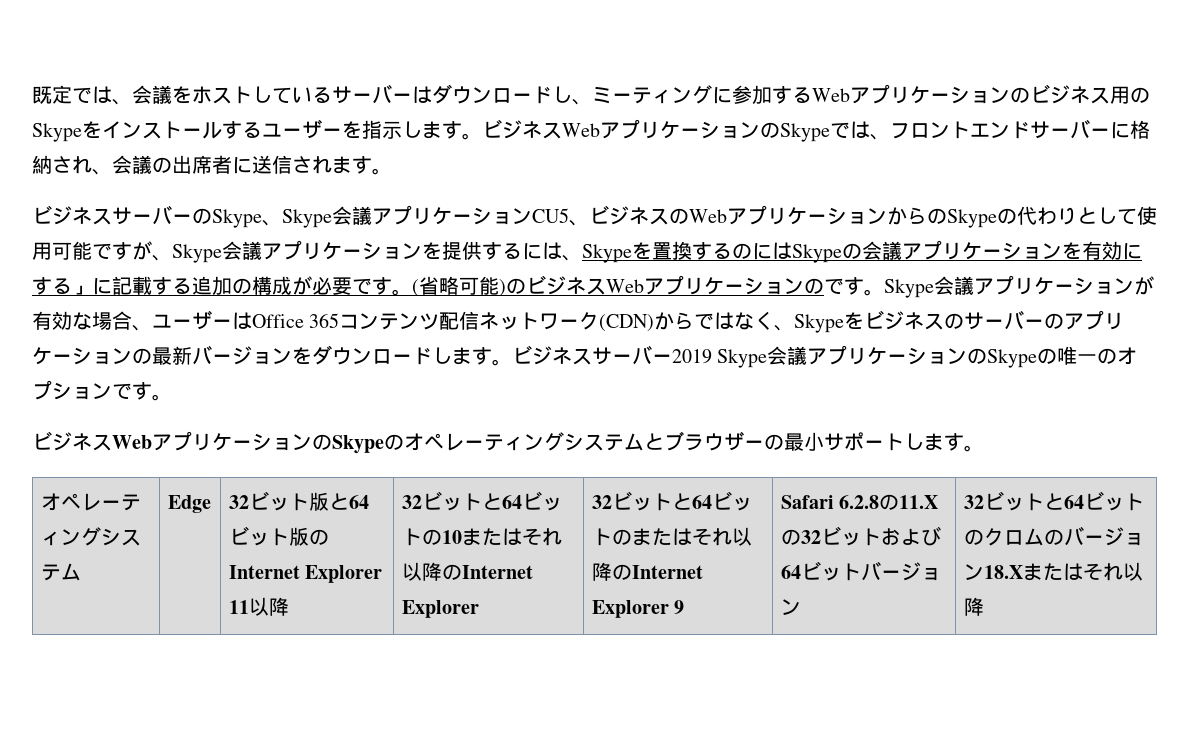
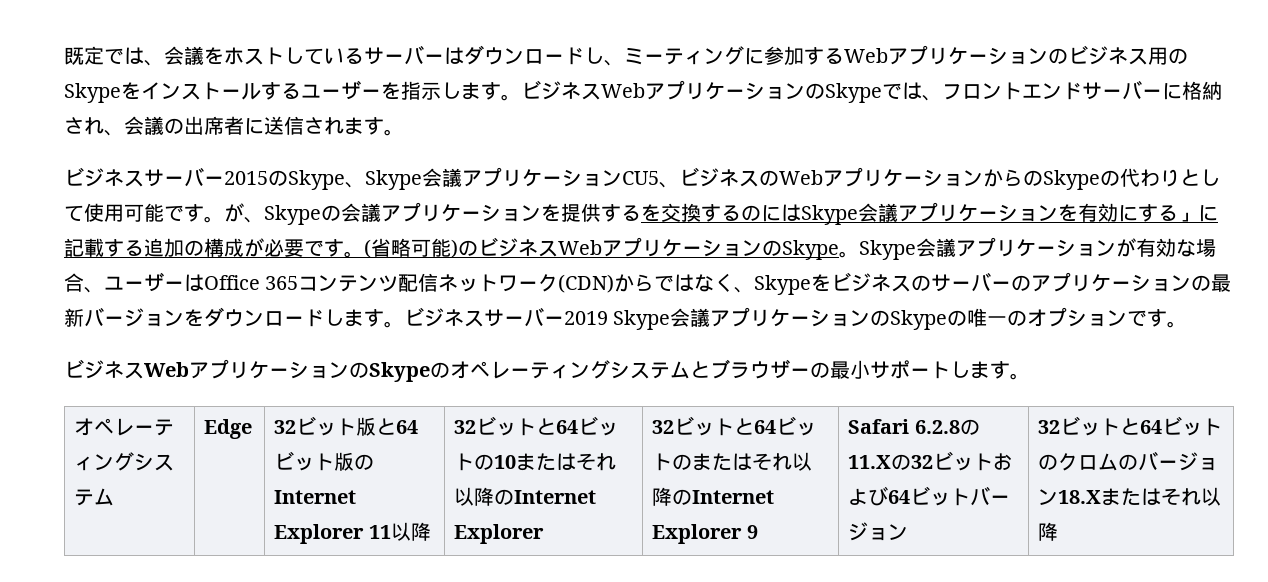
(192, 218) none -> [224,171,268,185] 2015
(132, 251) none -> [204,216,224,223] 。
(222, 253) none -> [321,205,341,221] の
[522,242,672,263] には、Skypeを置 -> [641,203,681,222] を交
[842,243,862,259] の -> (858, 215) none
[824,277,864,295] です -> [782,240,839,260] Skype

